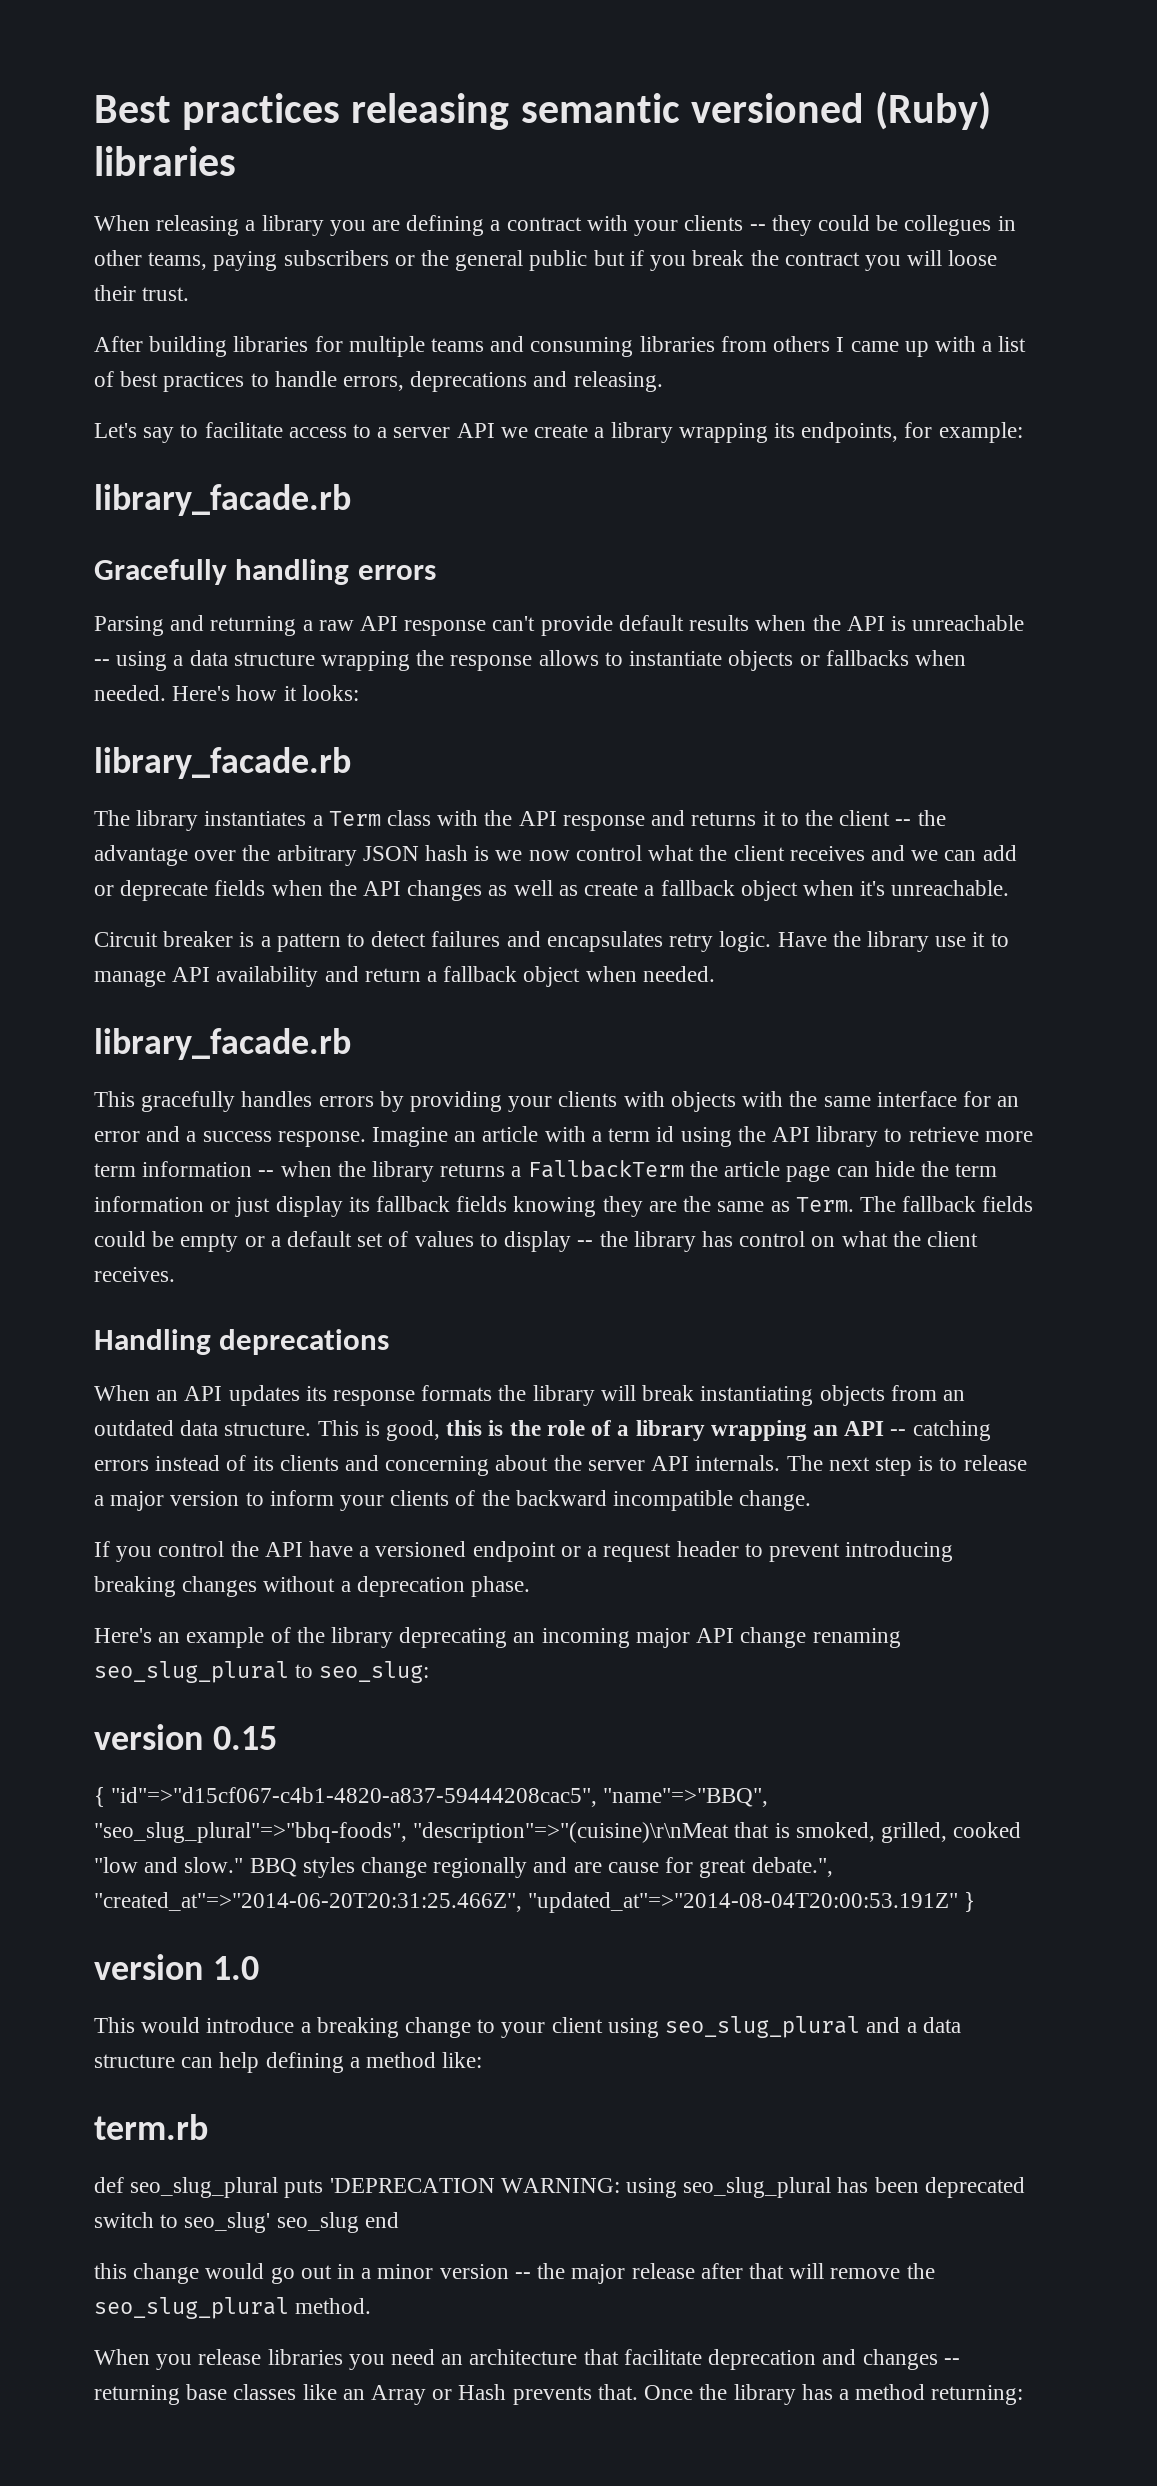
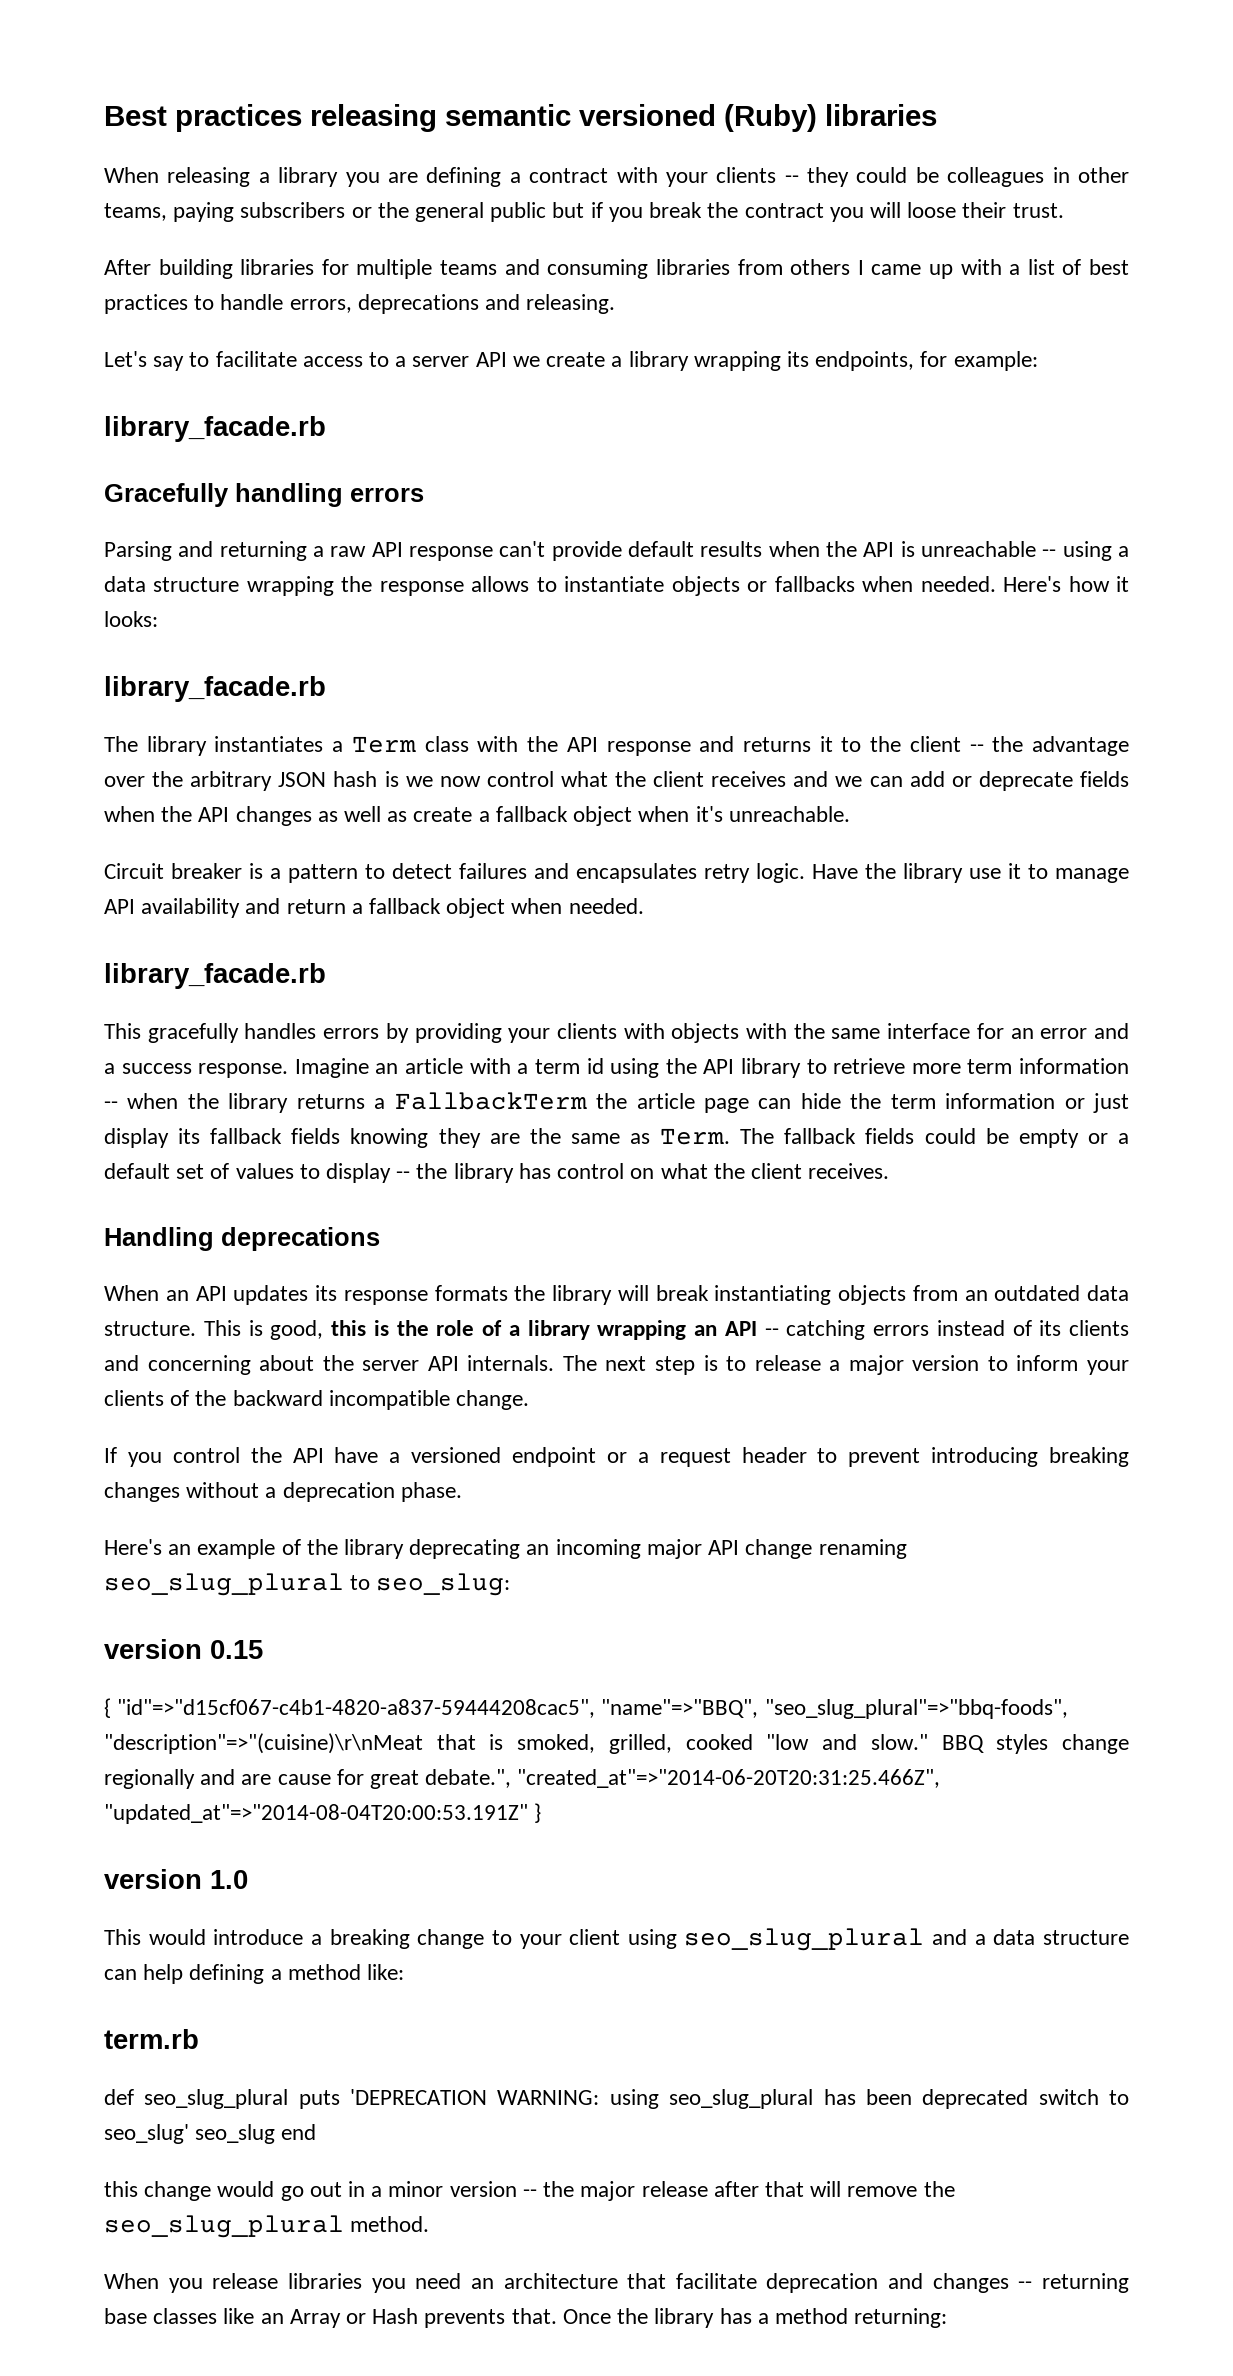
[904,215,992,236] collegues -> [947,167,1045,187] colleagues

